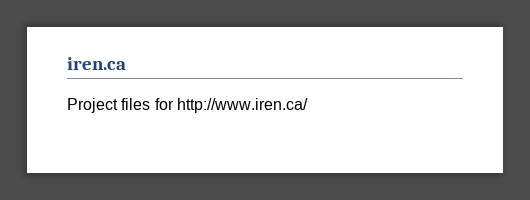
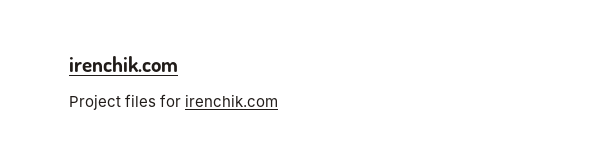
[67,57,126,70] iren.ca -> [69,56,178,72] irenchik.com
[176,98,308,113] http://www.iren.ca/ -> [185,94,279,107] irenchik.com

